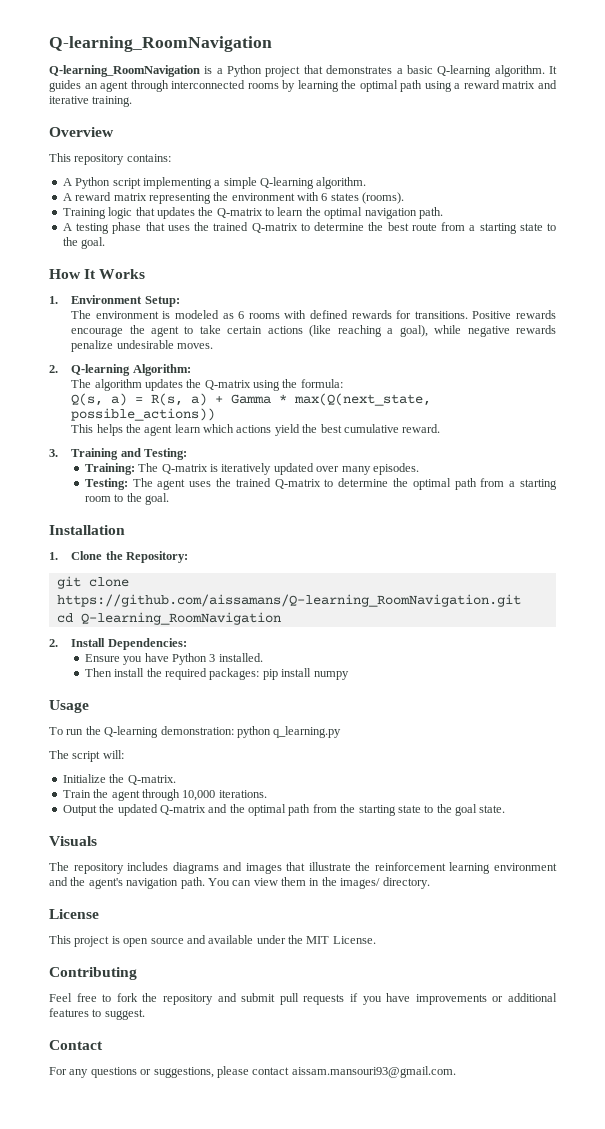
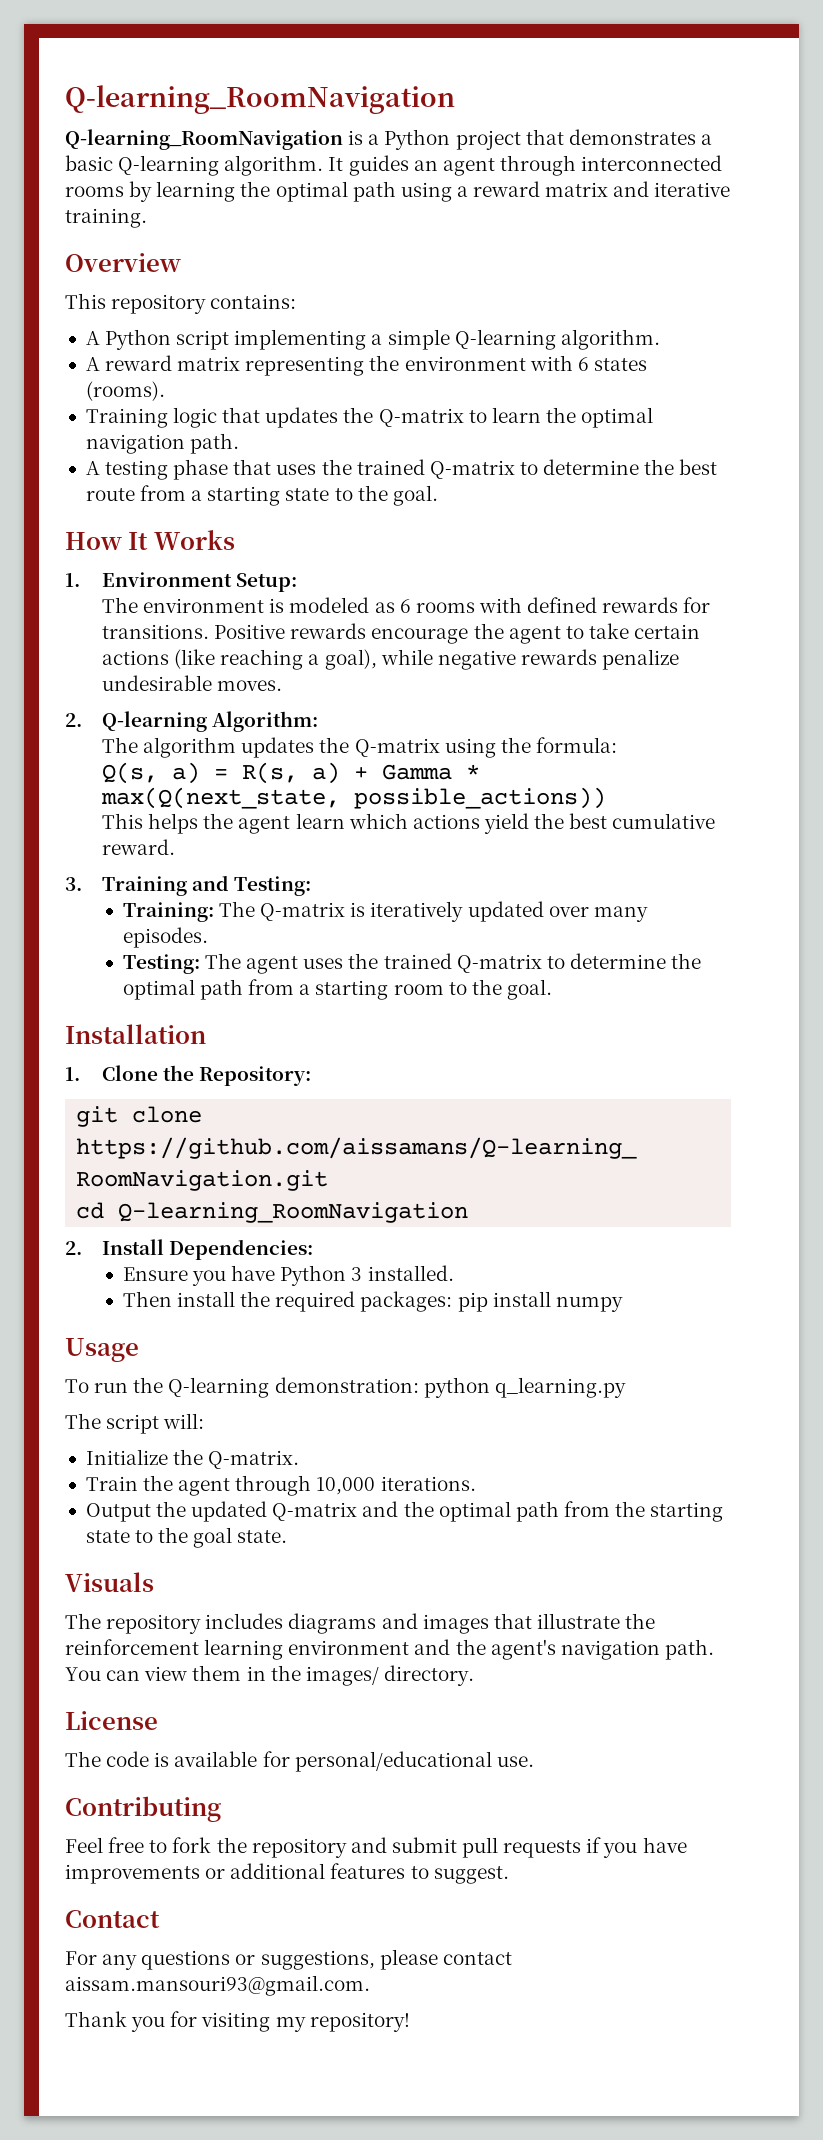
[49,935,376,947] This project is open source and available under the MIT License. -> [65,1751,534,1772] The code is available for personal/educational use.
(456, 1072) none -> [65,2011,410,2032] // Thank you for visiting my repository!

